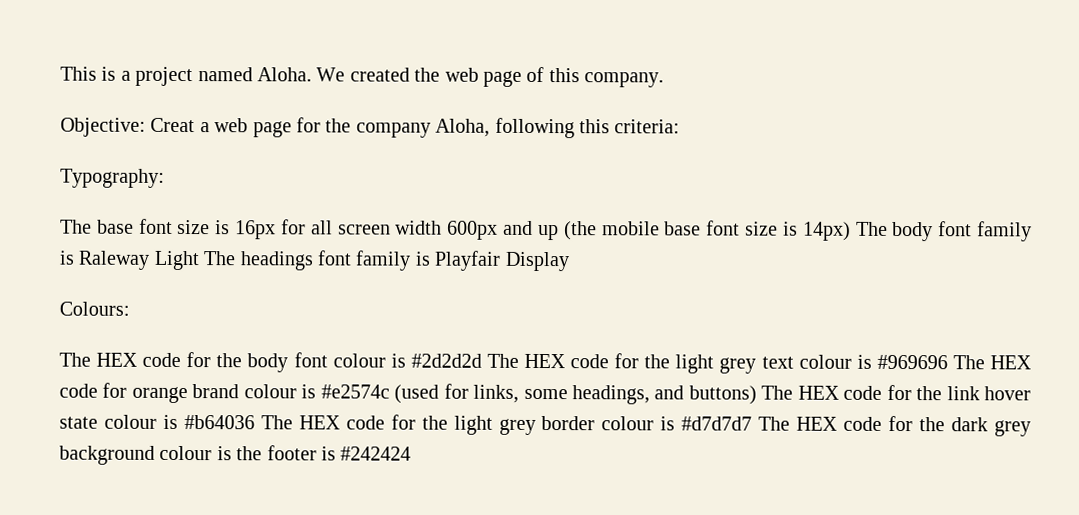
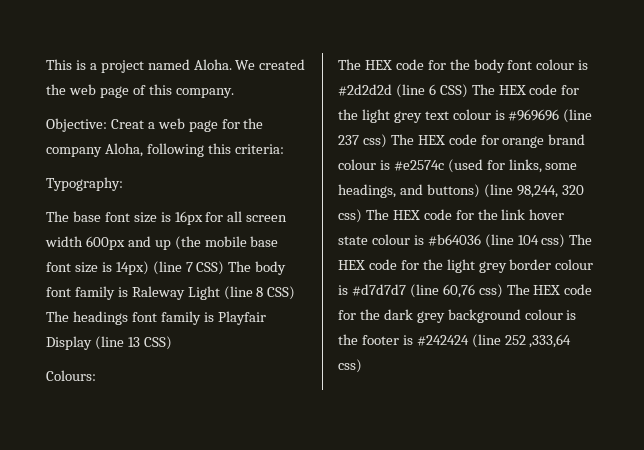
(851, 231) none -> [152,261,225,275] (line 7 CSS)
(200, 260) none -> [223,286,296,300] (line 8 CSS)
(570, 261) none -> [94,336,172,350] (line 13 CSS)
(482, 360) none -> [395,84,468,98] (line 6 CSS)
(948, 362) none -> [563,109,593,123] [338,134,387,148] (line 237 css)
(757, 395) none -> [483,184,584,198] [338,209,362,223] (line 98,244, 320 css)
(255, 422) none -> [484,234,566,248] (line 104 css)
(753, 423) none -> [409,284,503,298] (line 60,76 css)
(412, 453) none -> [471,334,572,348] [338,359,362,373] (line 252 ,333,64 css)

